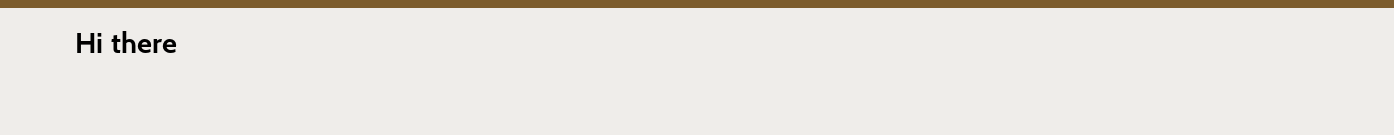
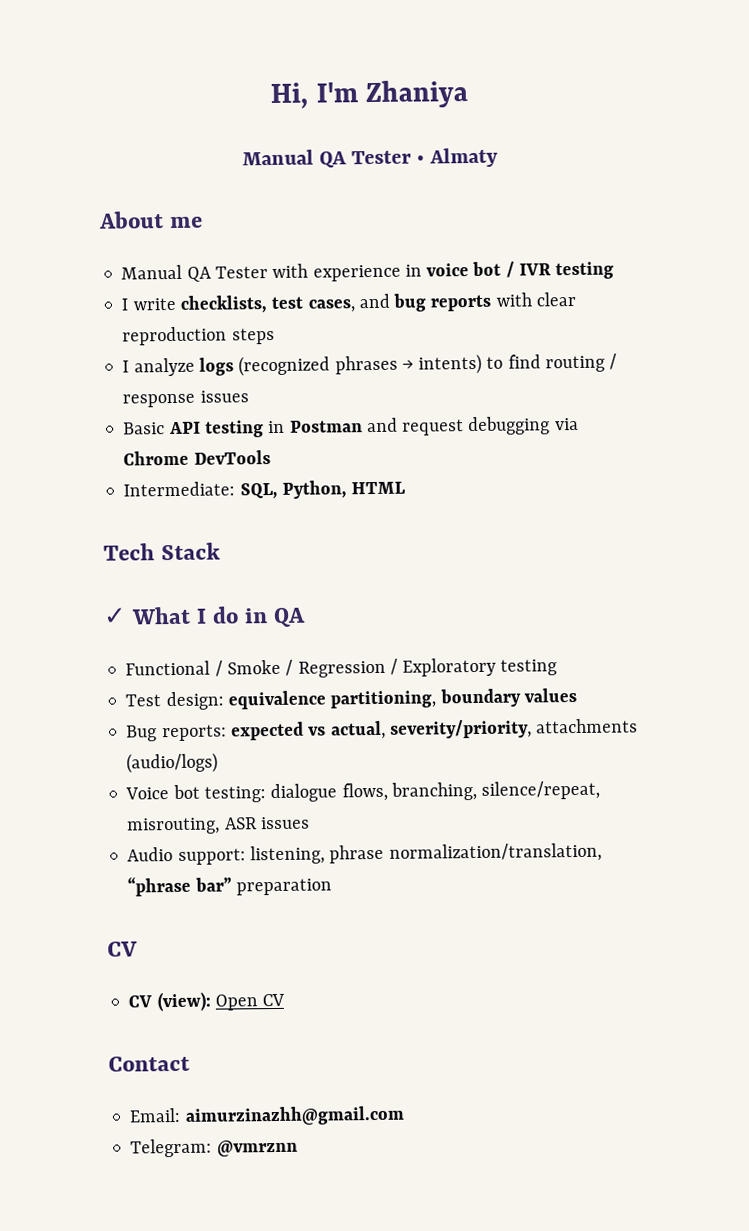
[75,31,177,53] Hi there -> [270,80,468,110] [241,147,499,169] [98,211,204,229] [121,261,615,282] [121,291,576,314] [122,326,275,346] [122,353,618,377] [122,390,249,408] [123,416,579,438] [123,450,271,466] [123,480,406,500] [103,542,222,561] [103,606,307,627] [125,657,558,678] [125,687,577,711] [126,718,639,742] [126,752,219,774] [125,780,601,803] [127,816,310,835] [127,842,602,865] [127,876,332,897] [107,941,138,957] [128,991,286,1012] [108,1055,190,1072] [129,1105,405,1126] [130,1138,298,1158] Hi, I'm Zhaniya // Manual QA Tester • Almaty // About me // Manual QA Tester with experience in voice bot / IVR testing // I write checklists, test cases, and bug reports with clear reproduction steps // I analyze logs (recognized phrases → intents) to find routing / response issues // Basic API testing in Postman and request debugging via Chrome DevTools // Intermediate: SQL, Python, HTML // Tech Stack // ✓ What I do in QA // Functional / Smoke / Regression / Exploratory testing // Test design: equivalence partitioning, boundary values // Bug reports: expected vs actual, severity/priority, attachments (audio/logs) // Voice bot testing: dialogue flows, branching, silence/repeat, misrouting, ASR issues // Audio support: listening, phrase normalization/translation, “phrase bar” preparation // CV // CV (view): Open CV // Contact // Email: aimurzinazhh@gmail.com // Telegram: @vmrznn

